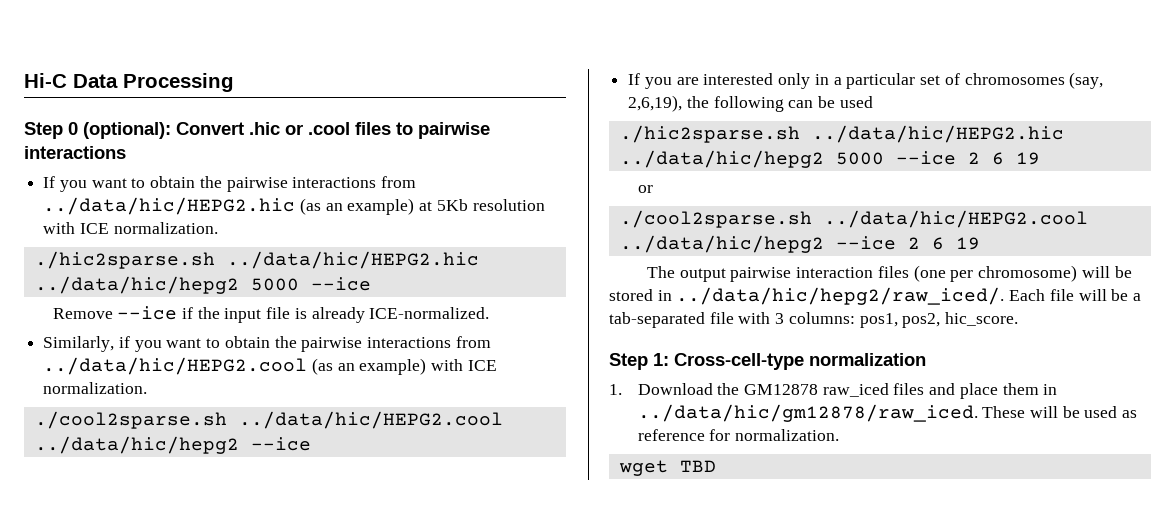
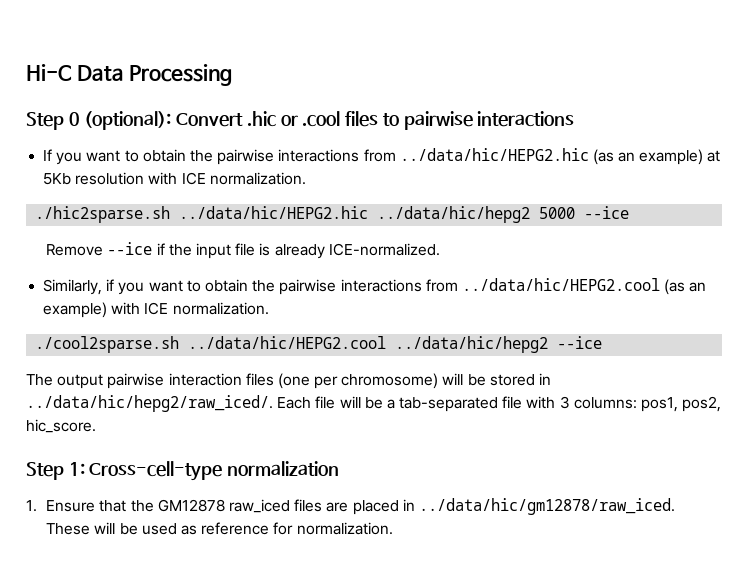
[628,72,1104,89] [628,95,873,112] [619,125,1064,143] [619,150,1040,168] [637,185,653,193] [619,210,1088,228] [619,235,980,253] // If you are interested only in a particular set of chromosomes (say, 2,6,19), the following can be used // ./hic2sparse.sh ../data/hic/HEPG2.hic ../data/hic/hepg2 5000 --ice 2 6 19 // or // ./cool2sparse.sh ../data/hic/HEPG2.cool ../data/hic/hepg2 --ice 2 6 19 -> (603, 342) none
[637,383,713,395] Download -> [46,500,127,512] Ensure that
[929,383,1039,399] and place them -> [326,500,399,515] are placed
[618,460,716,476] // wget TBD -> (393, 528) none

